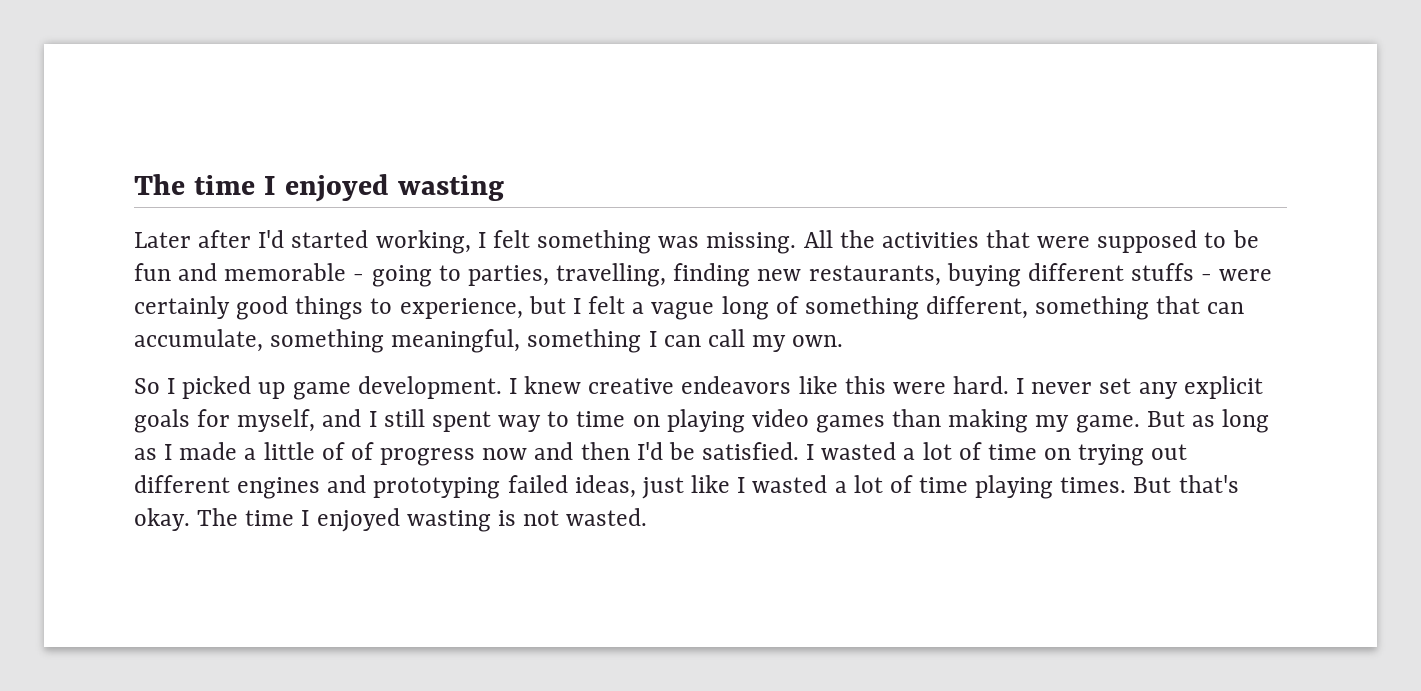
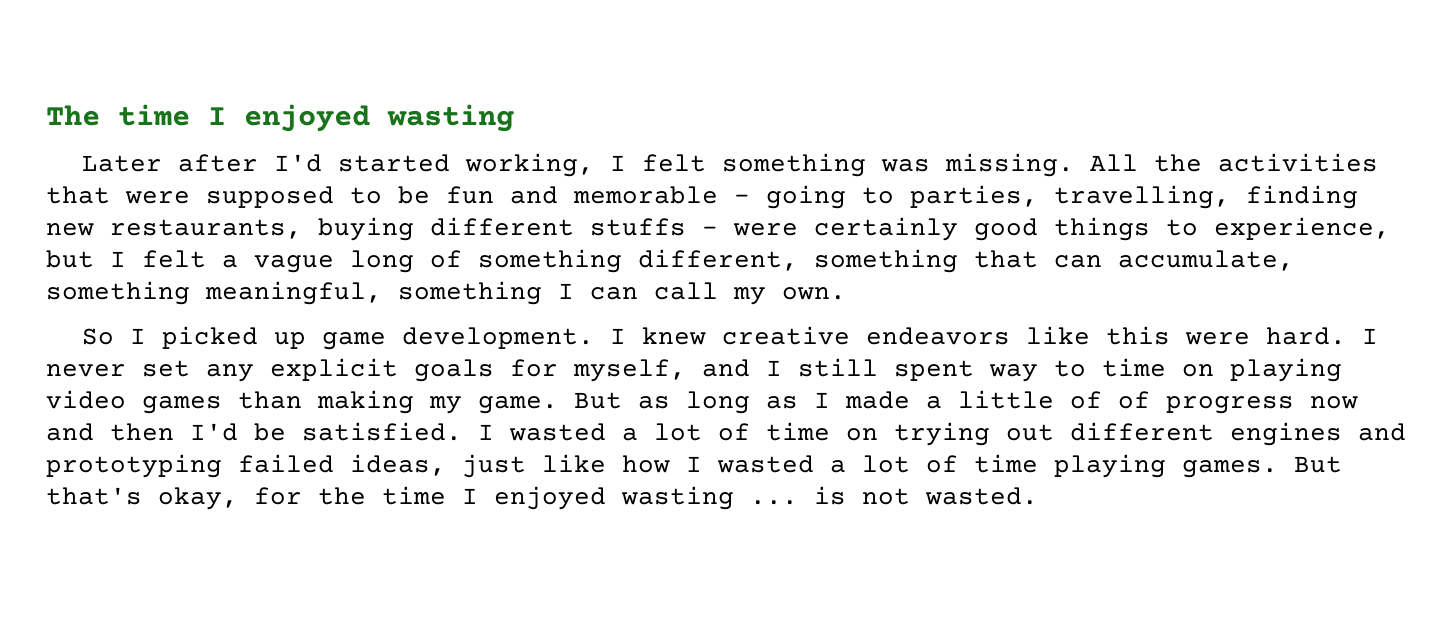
(731, 484) none -> [622,455,670,473] how
[1060,477,1127,493] times. -> [1182,460,1278,478] games.
[134,508,491,532] okay. The time I enjoyed wasting -> [158,486,798,510] okay, for the time I enjoyed wasting ...

